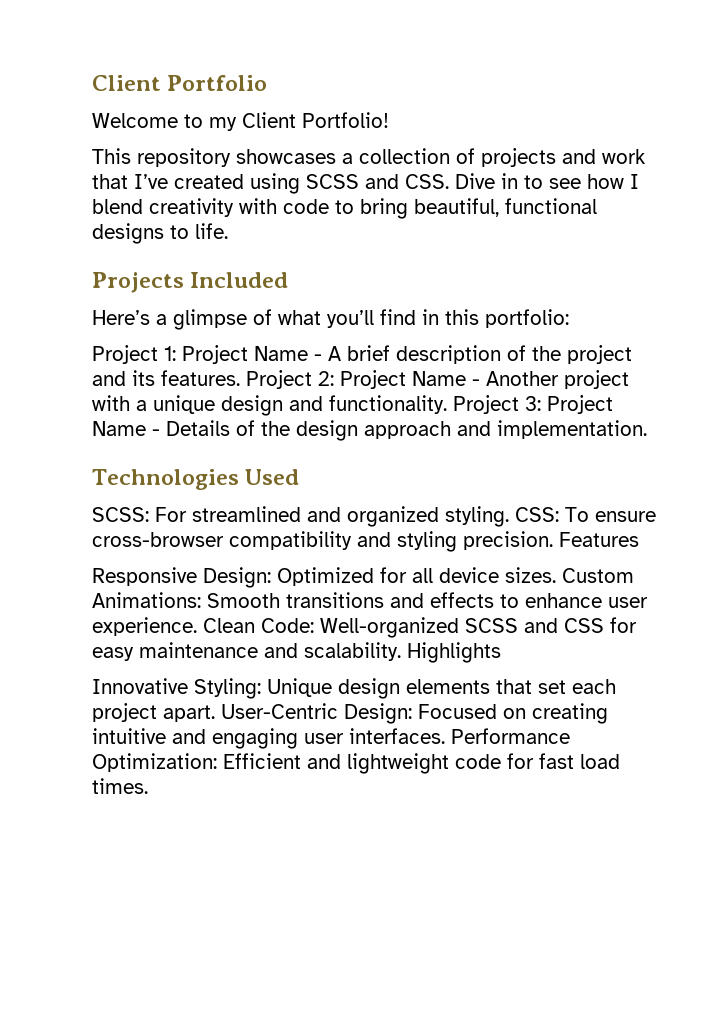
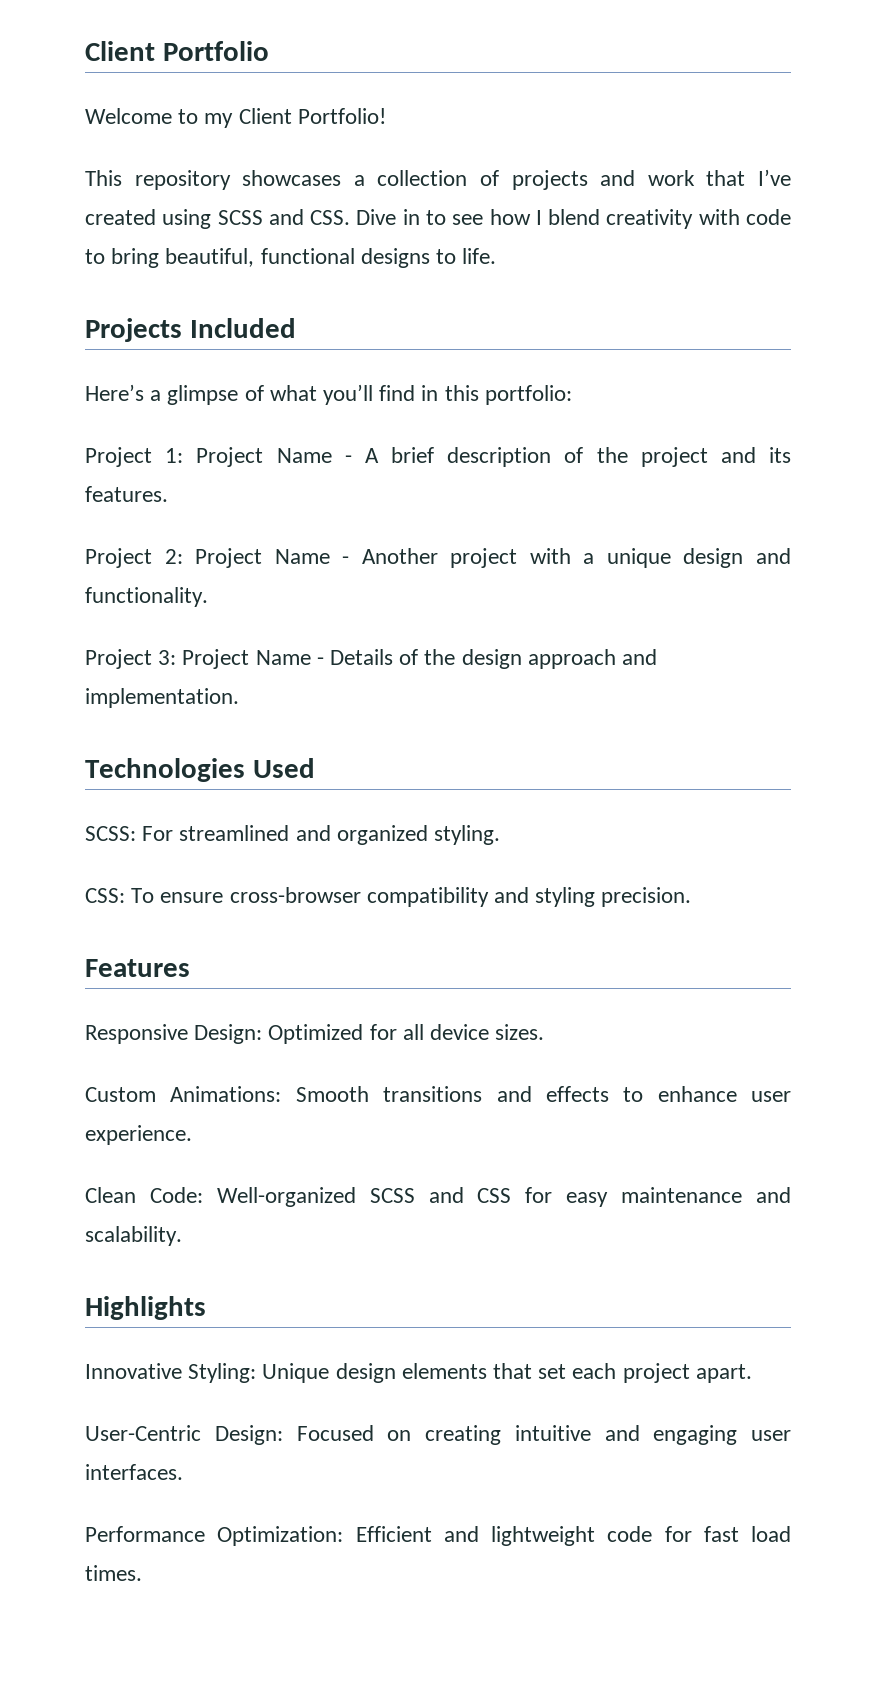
(240, 378) none -> (168, 494) //
(447, 404) none -> (208, 597) //
(509, 516) none -> (501, 835) //
(553, 540) none -> (692, 897) //
(556, 575) none -> (545, 1032) //
(197, 626) none -> (192, 1135) //
(401, 651) none -> (182, 1236) //
(215, 713) none -> (752, 1373) //
(445, 736) none -> (183, 1472) //

